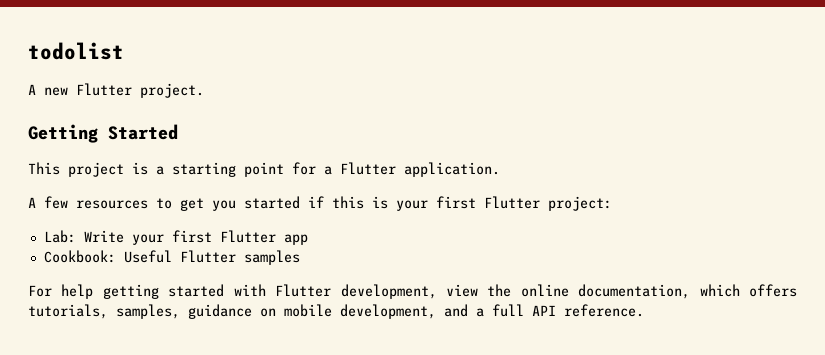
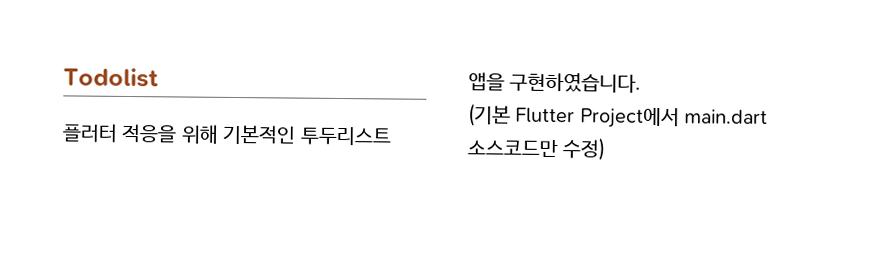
[28,42,124,60] [28,83,204,98] [28,124,178,143] [28,162,500,177] [28,196,612,211] [43,230,308,245] [43,250,300,265] [28,284,797,299] [28,304,644,319] todolist // A new Flutter project. // Getting Started // This project is a starting point for a Flutter application. // A few resources to get you started if this is your first Flutter project: // Lab: Write your first Flutter app // Cookbook: Useful Flutter samples // For help getting started with Flutter development, view the online documentation, which offers tutorials, samples, guidance on mobile development, and a full API reference. -> [63,67,159,88] [62,123,392,146] [468,71,642,93] [468,103,769,129] [467,137,606,161] Todolist // 플러터 적응을 위해 기본적인 투두리스트 앱을 구현하였습니다. // (기본 Flutter Project에서 main.dart 소스코드만 수정)

